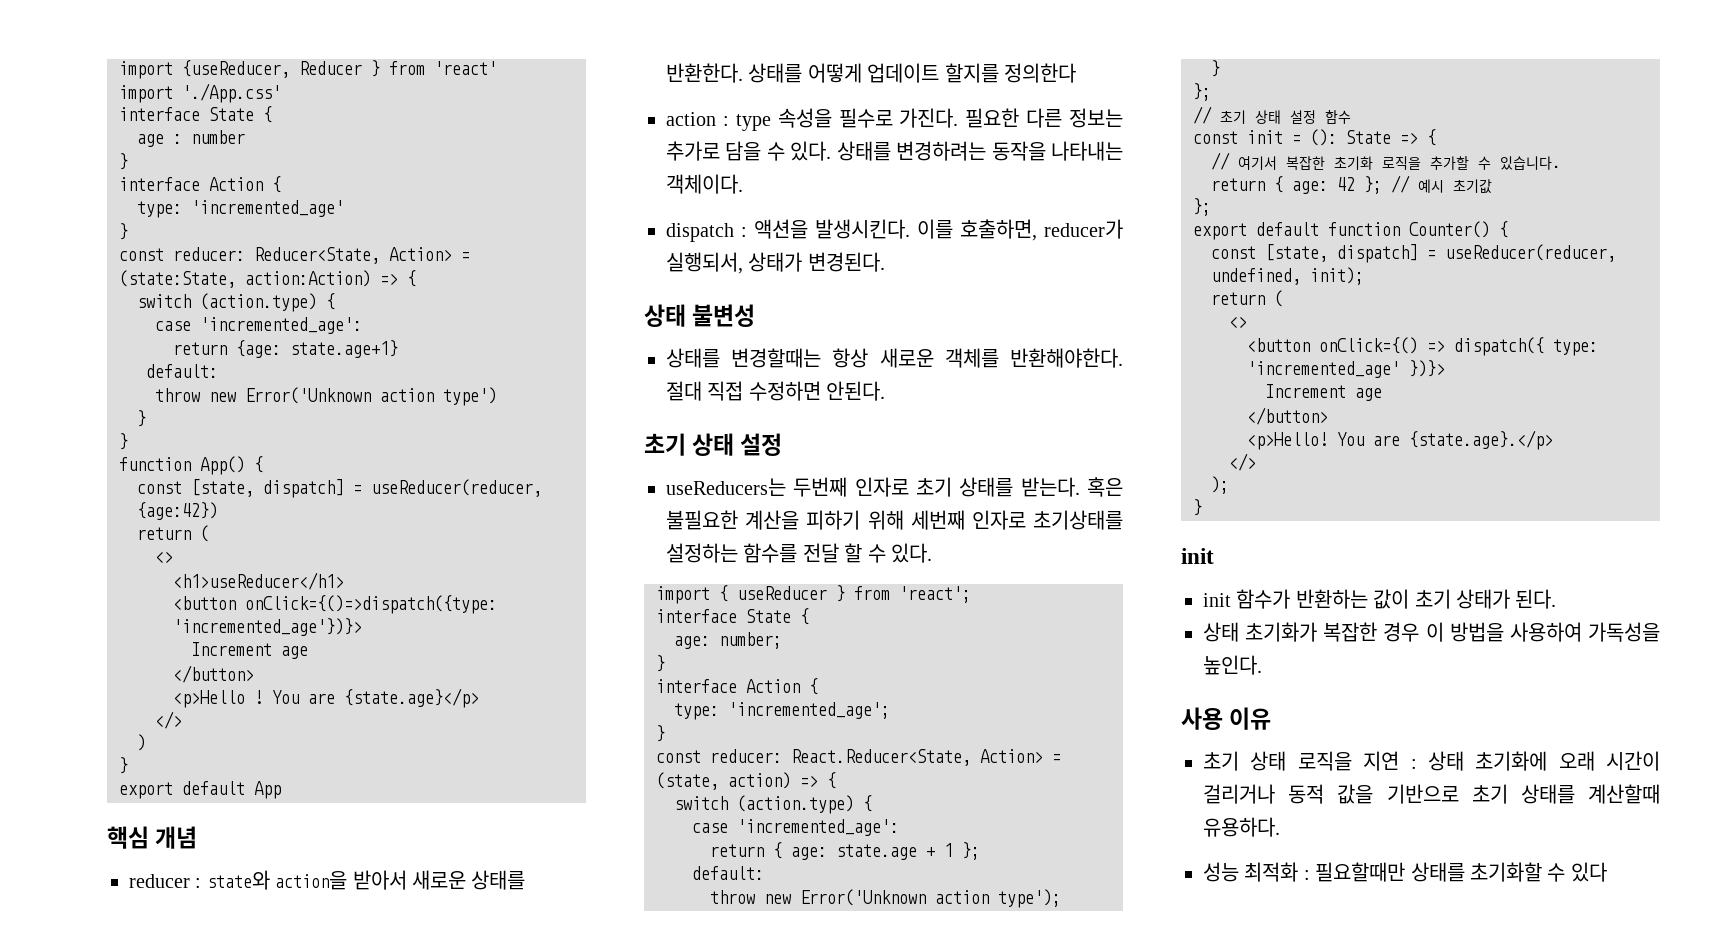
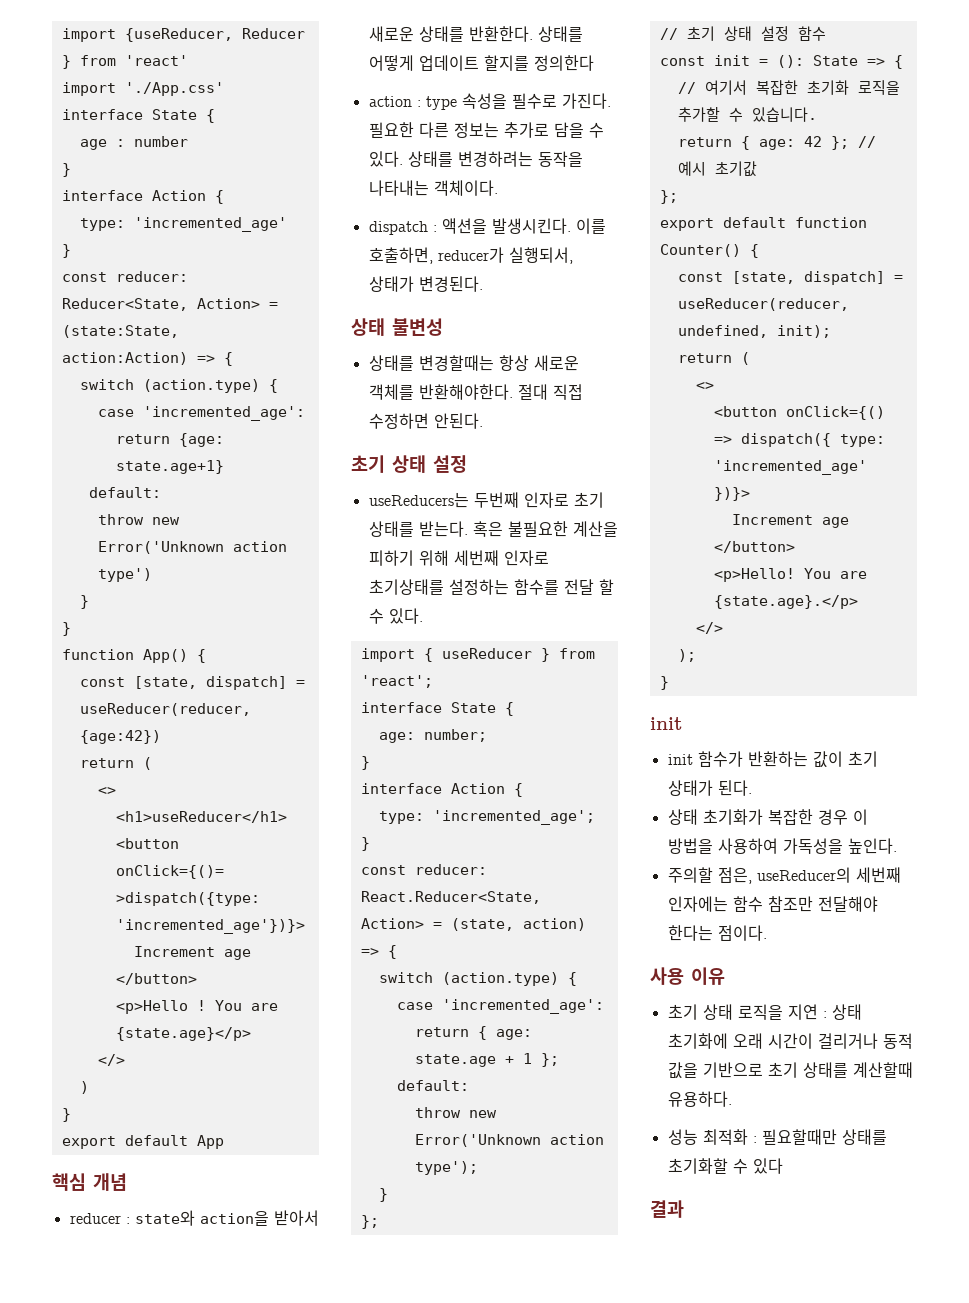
(1262, 665) none -> [667,867,901,884] [667,896,878,912] [667,925,767,941] // 주의할 점은, useReducer의 세번째 인자에는 함수 참조만 전달해야 한다는 점이다.
(1607, 872) none -> [650,1200,684,1218] // 결과

